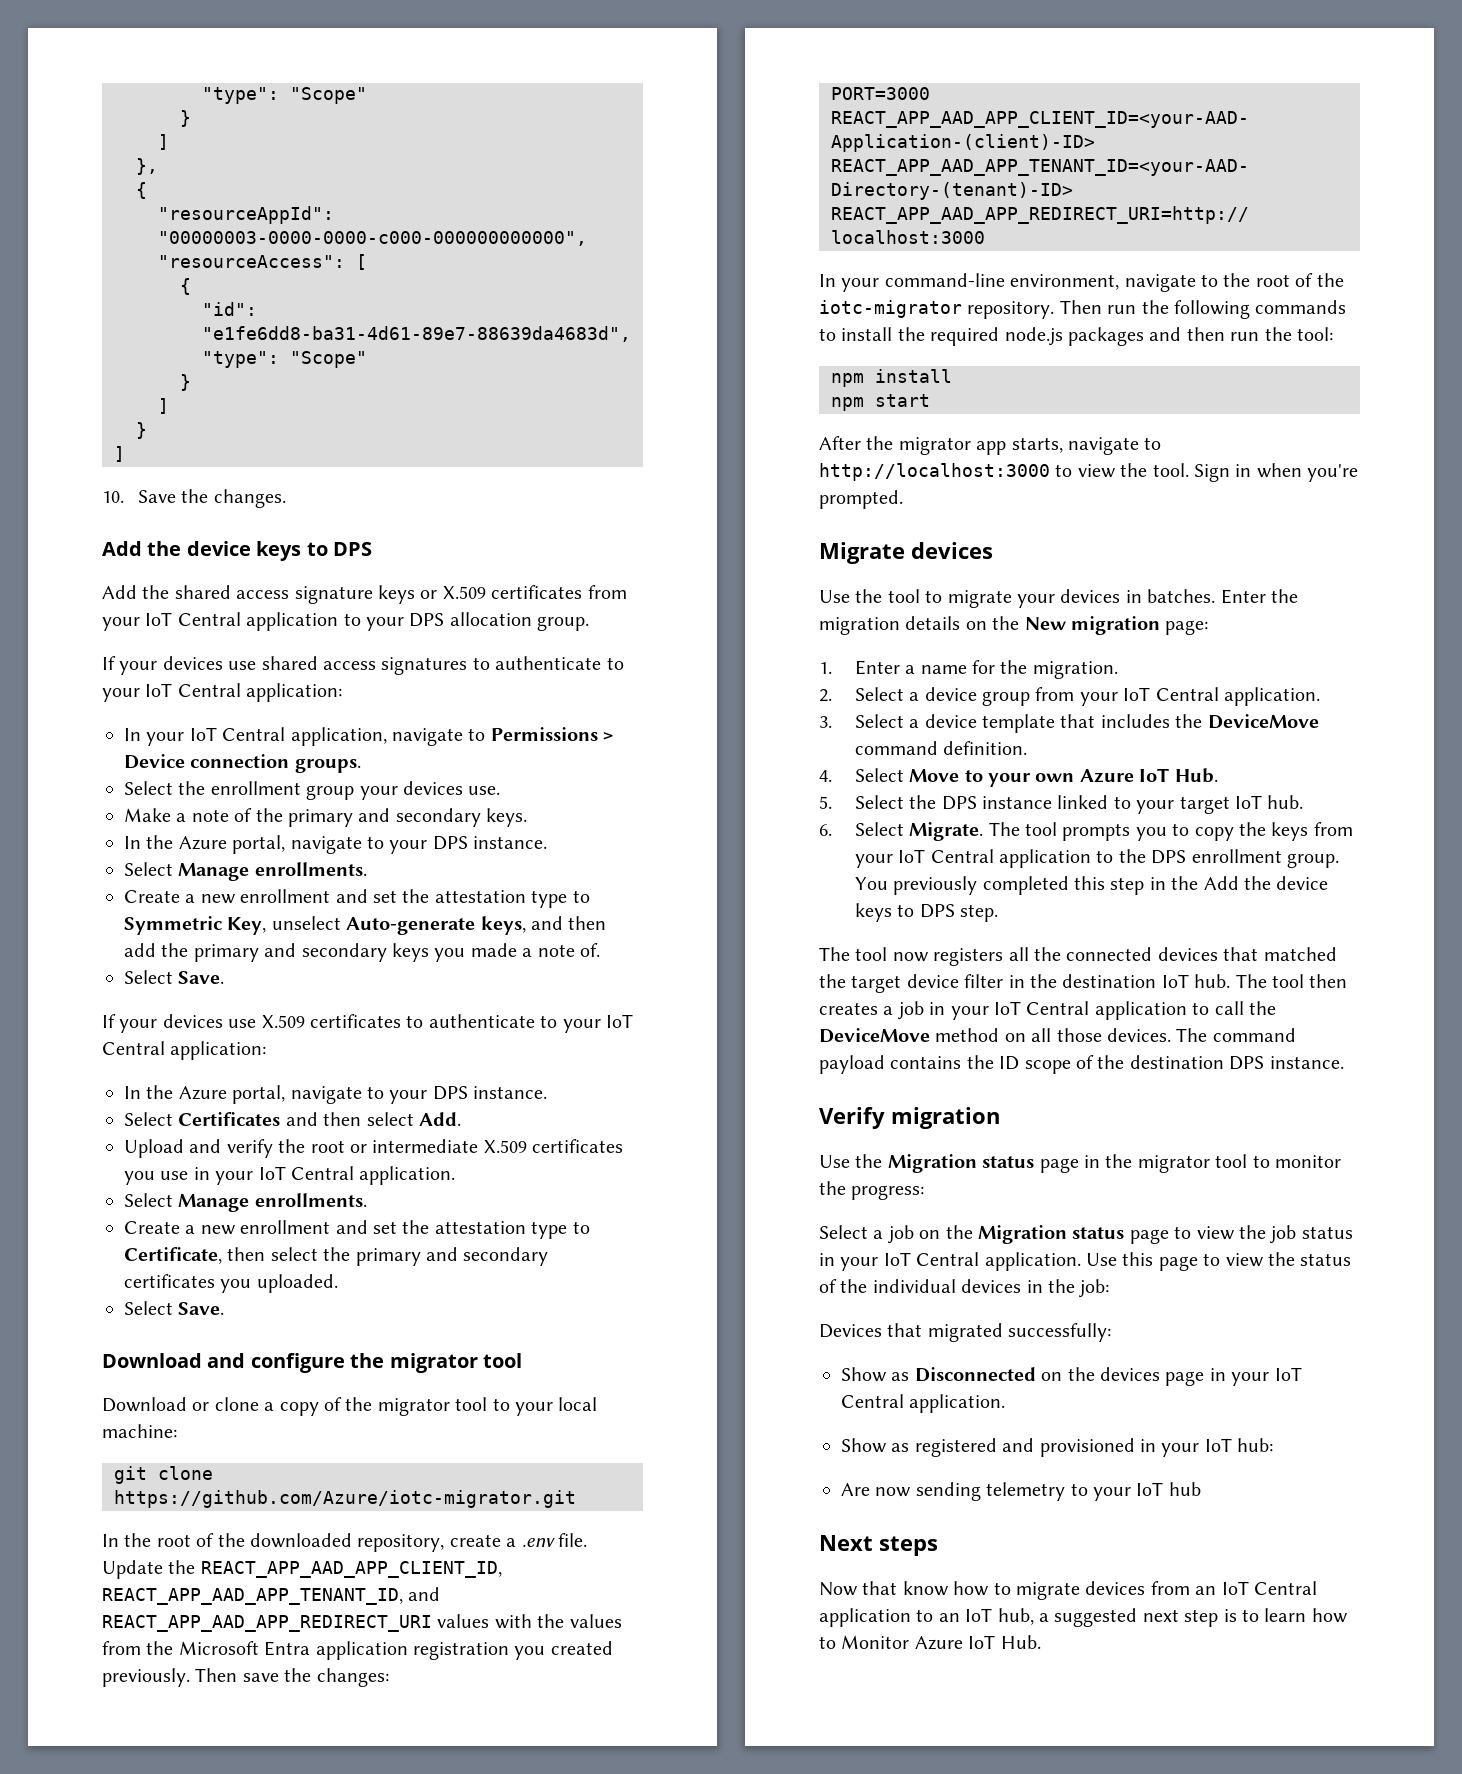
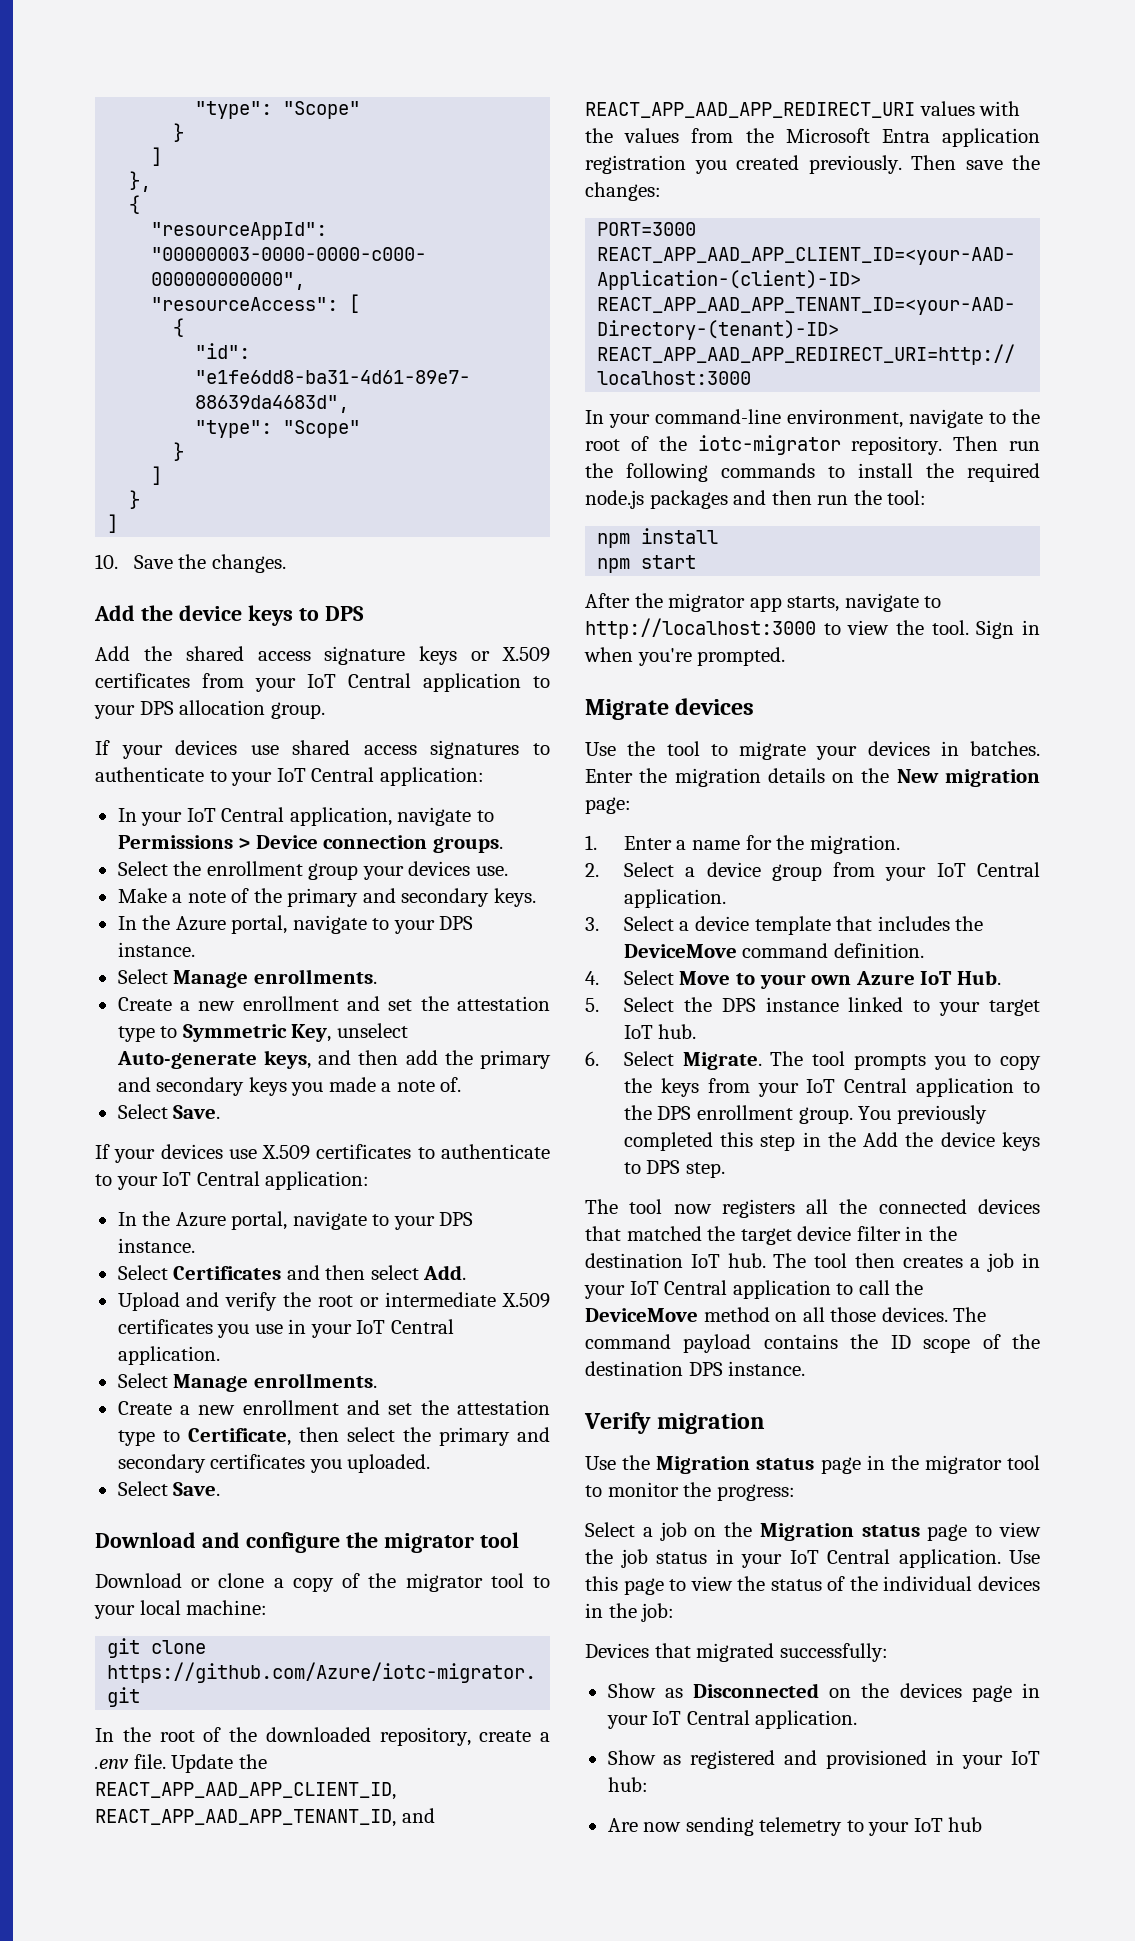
[819,1535,938,1556] [819,1581,1317,1600] [819,1608,1348,1627] [819,1635,1041,1650] // Next steps // Now that know how to migrate devices from an IoT Central application to an IoT hub, a suggested next step is to learn how to Monitor Azure IoT Hub. -> (983, 1824) none

